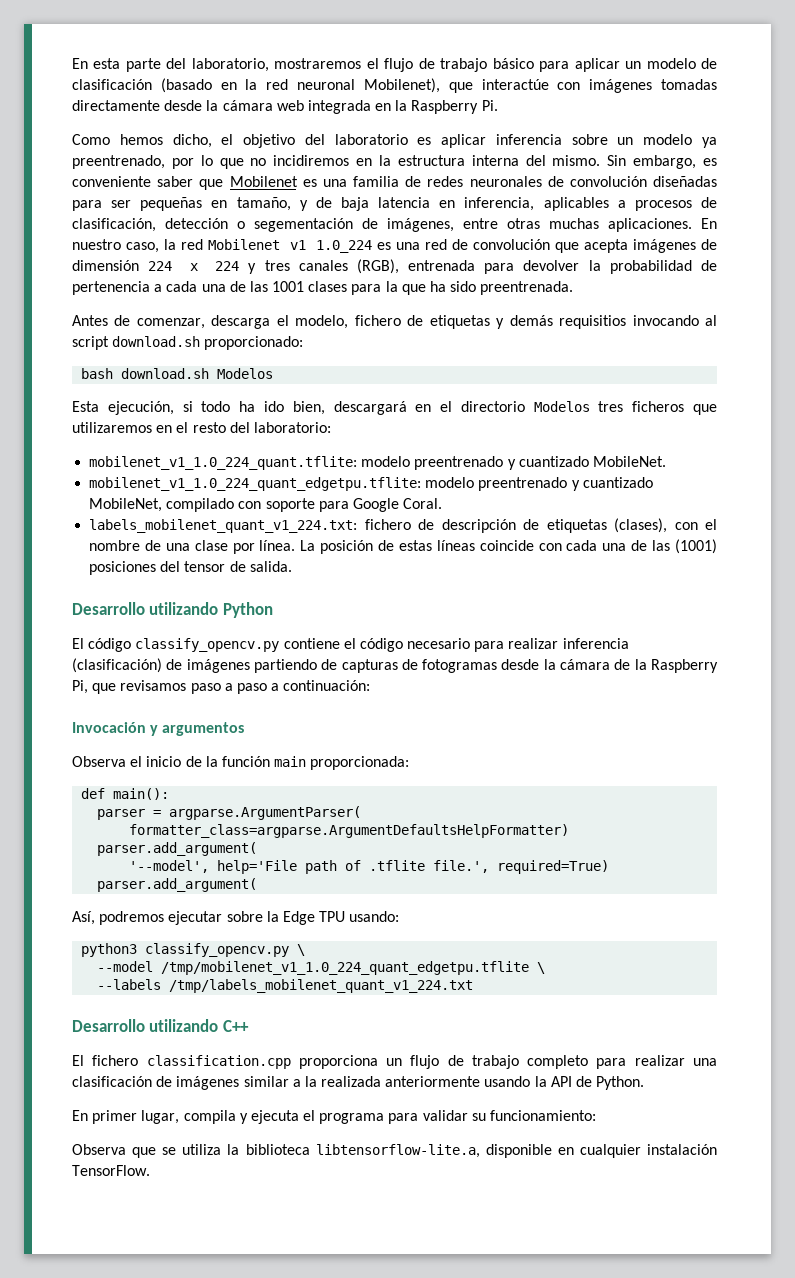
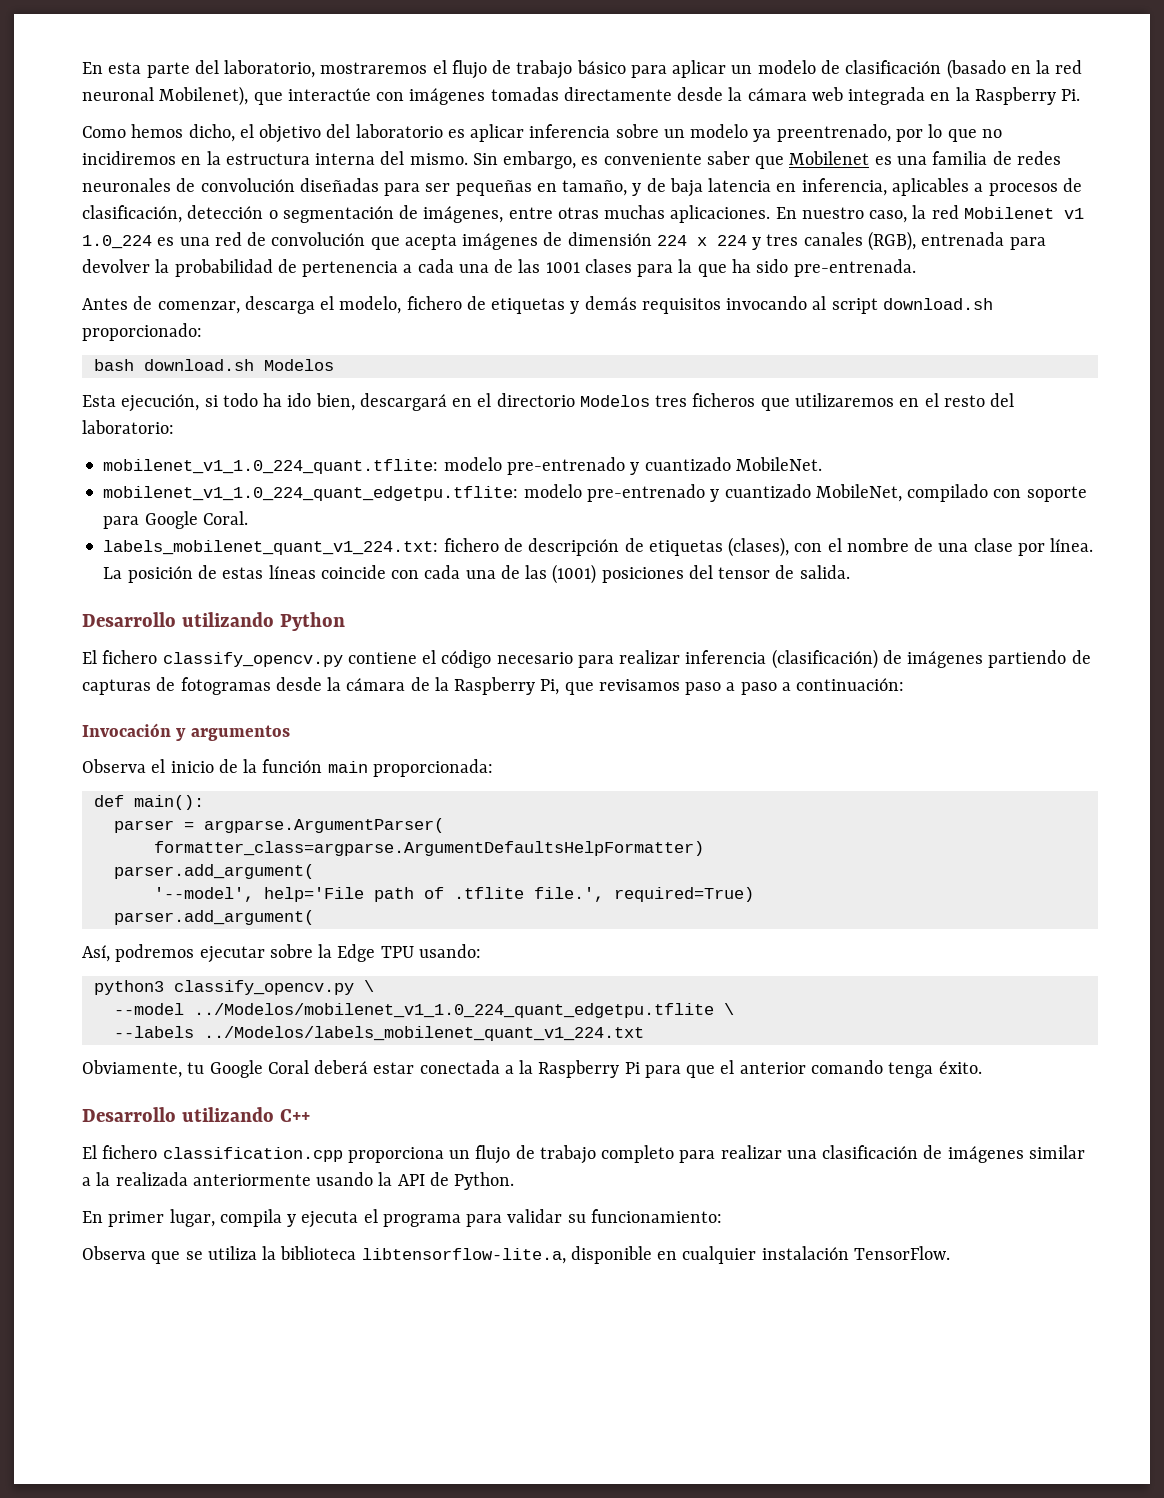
[254,218,353,232] segementación -> [282,206,394,223] segmentación
[480,281,574,295] preentrenada. -> [793,259,916,277] pre-entrenada.
[559,315,627,329] requisitios -> [641,298,721,314] requisitos
[414,456,504,470] preentrenado -> [506,457,625,475] pre-entrenado
[478,477,568,491] preentrenado -> [586,484,705,502] pre-entrenado
[88,638,132,652] código -> [102,650,158,664] fichero
[161,961,530,975] /tmp/mobilenet_v1_1.0_224_quant_edgetpu.tflite -> [193,1003,714,1018] ../Modelos/mobilenet_v1_1.0_224_quant_edgetpu.tflite
[169,979,474,993] /tmp/labels_mobilenet_quant_v1_224.txt -> [203,1026,644,1041] [82,1060,982,1078] ../Modelos/labels_mobilenet_quant_v1_224.txt // Obviamente, tu Google Coral deberá estar conectada a la Raspberry Pi para que el anterior comando tenga éxito.

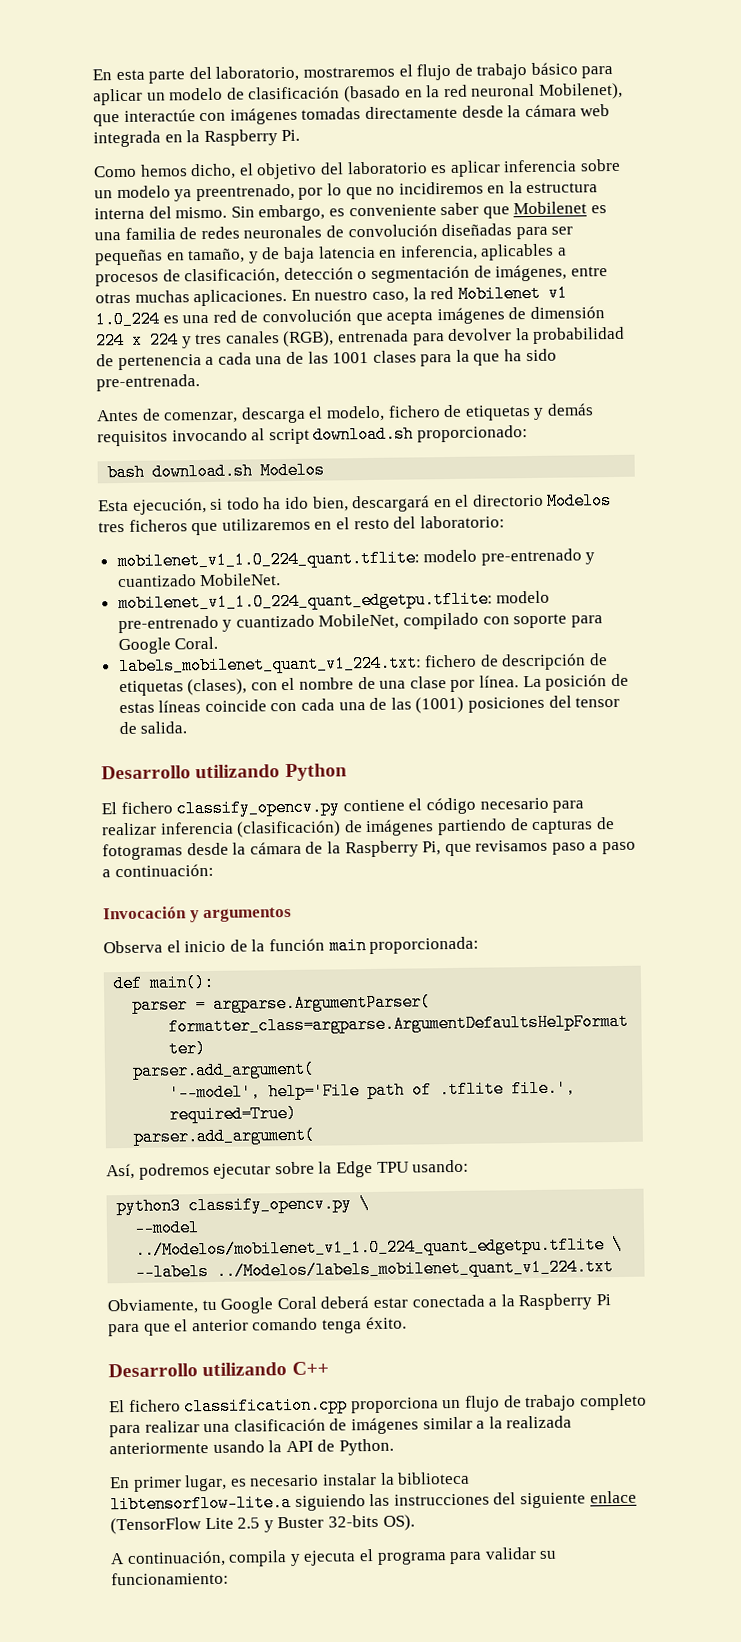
(215, 1218) none -> [230,1471,471,1487] [110,1490,637,1514] [110,1514,415,1535] [110,1550,226,1568] es necesario instalar la biblioteca libtensorflow-lite.a siguiendo las instrucciones del siguiente enlace (TensorFlow Lite 2.5 y Buster 32-bits OS). // A continuación,
[82,1246,950,1264] // Observa que se utiliza la biblioteca libtensorflow-lite.a, disponible en cualquier instalación TensorFlow. -> (229, 1578) none

